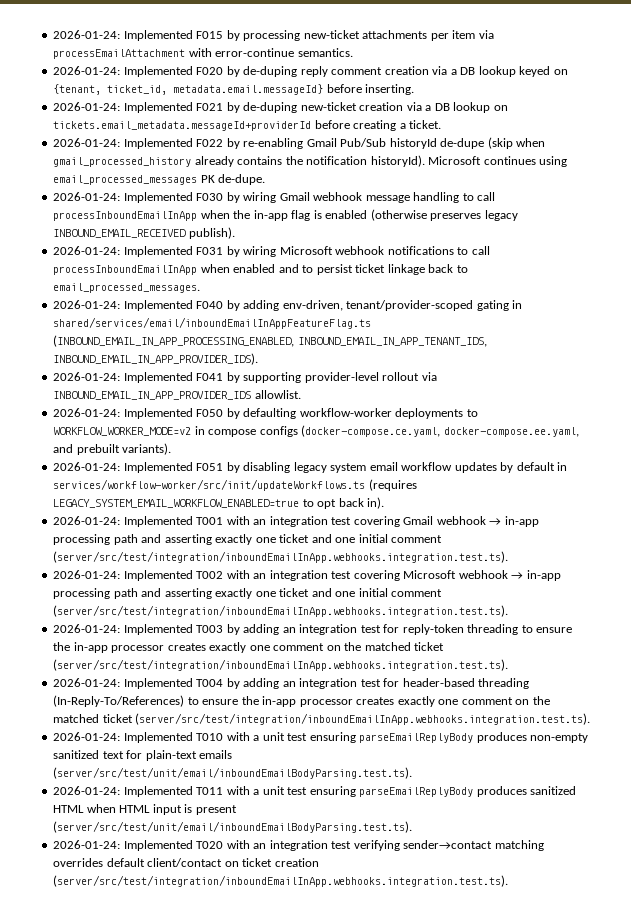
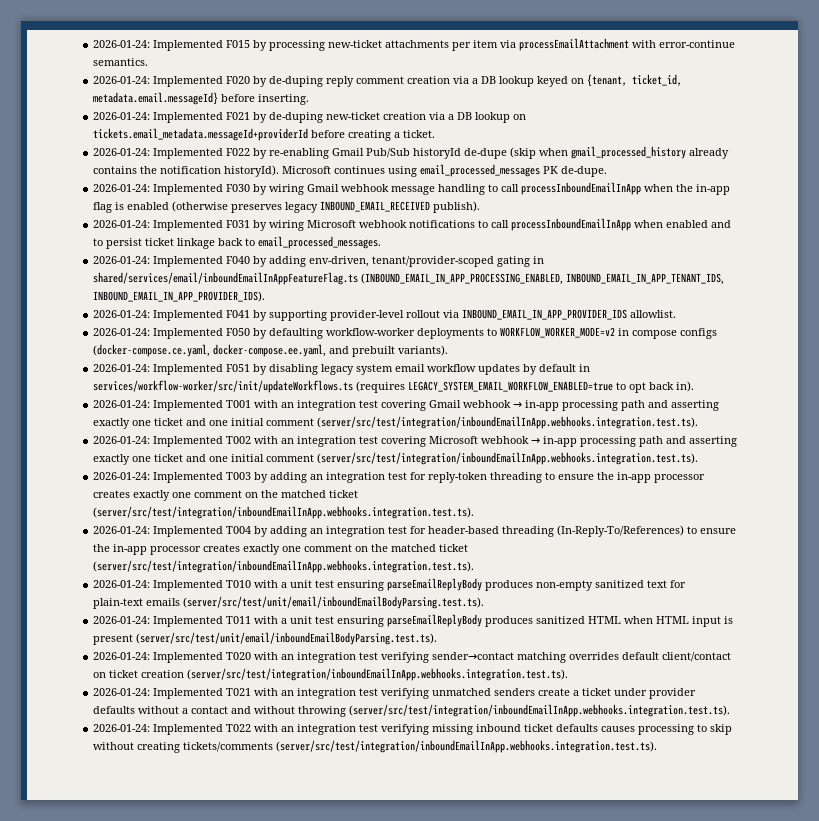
(509, 881) none -> [93,688,697,699] [93,704,731,717] [93,724,733,735] [93,740,658,753] // 2026-01-24: Implemented T021 with an integration test verifying unmatched senders create a ticket under provider defaults without a contact and without throwing (server/src/test/integration/inboundEmailInApp.webhooks.integration.test.ts). // 2026-01-24: Implemented T022 with an integration test verifying missing inbound ticket defaults causes processing to skip without creating tickets/comments (server/src/test/integration/inboundEmailInApp.webhooks.integration.test.ts).

